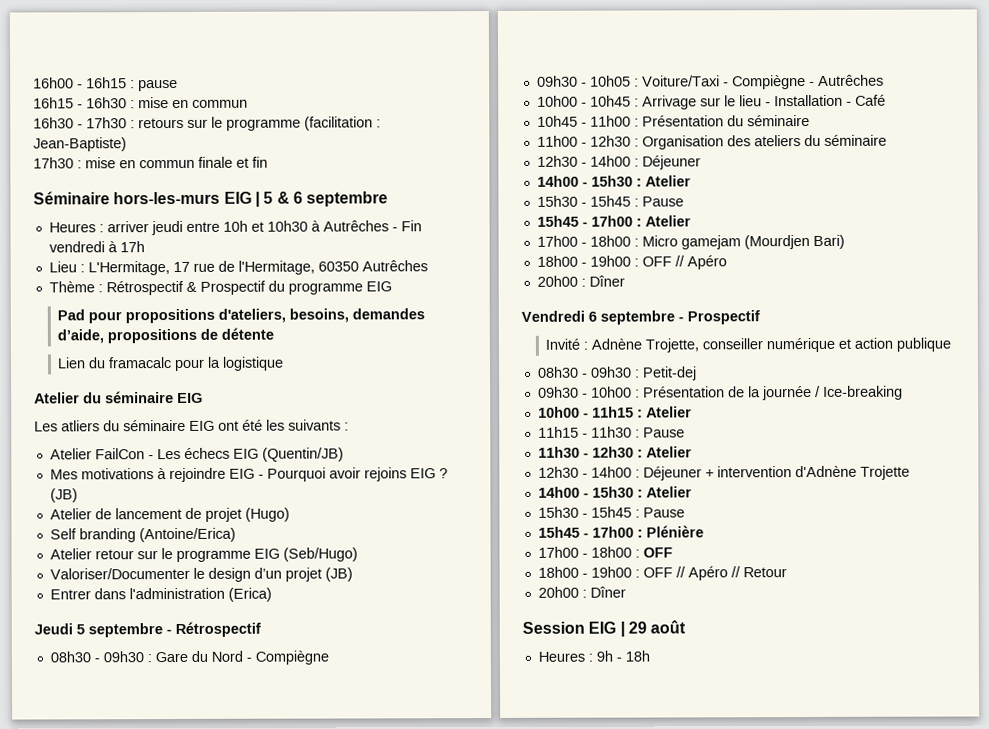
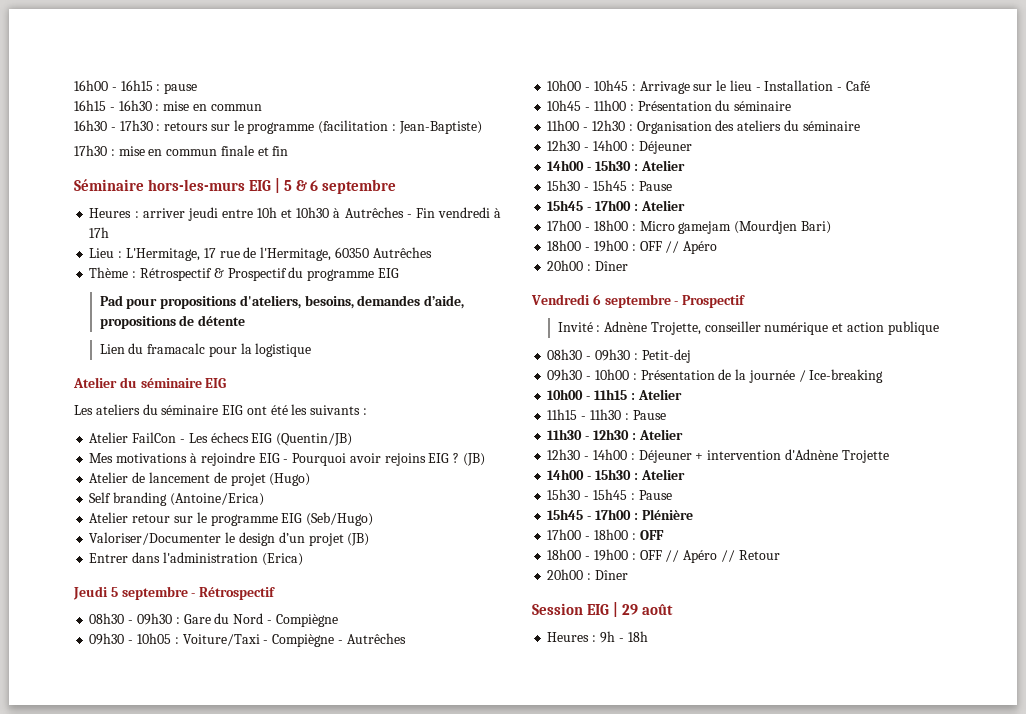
[61,420,100,432] atliers -> [95,404,140,415] ateliers

